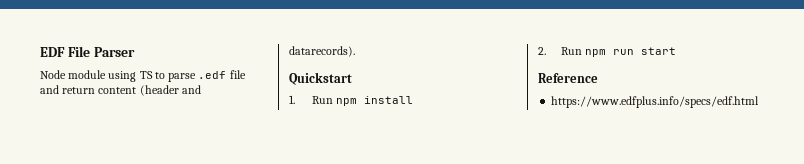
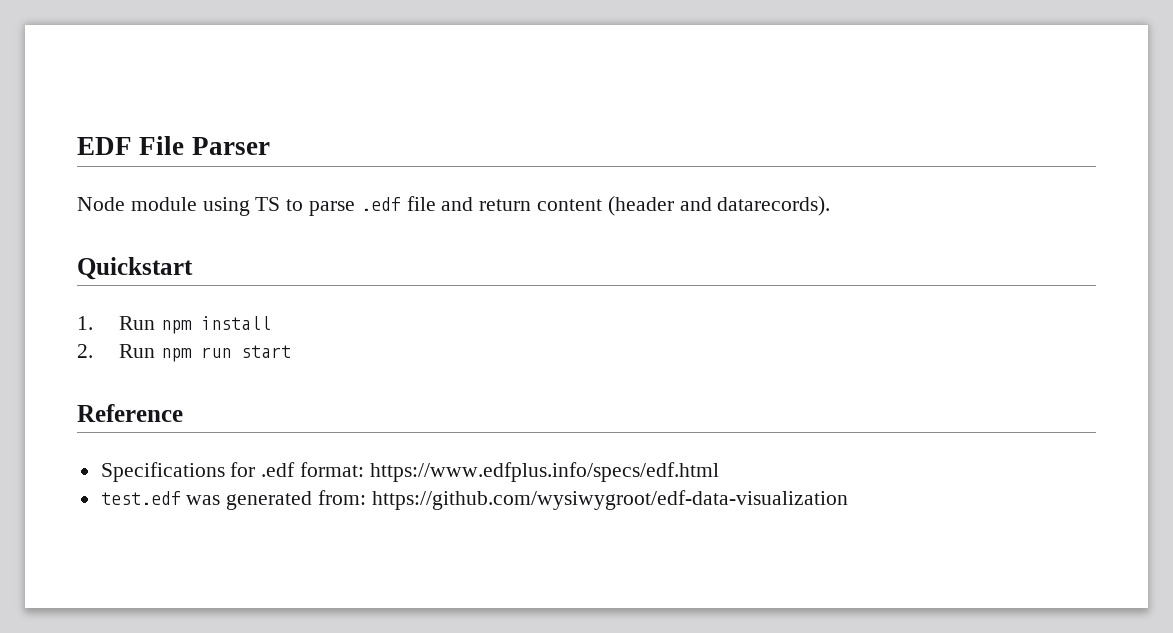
[551,96,760,108] https://www.edfplus.info/specs/edf.html -> [100,462,719,482] [100,490,848,510] Specifications for .edf format: https://www.edfplus.info/specs/edf.html // test.edf was generated from: https://github.com/wysiwygroot/edf-data-visualization

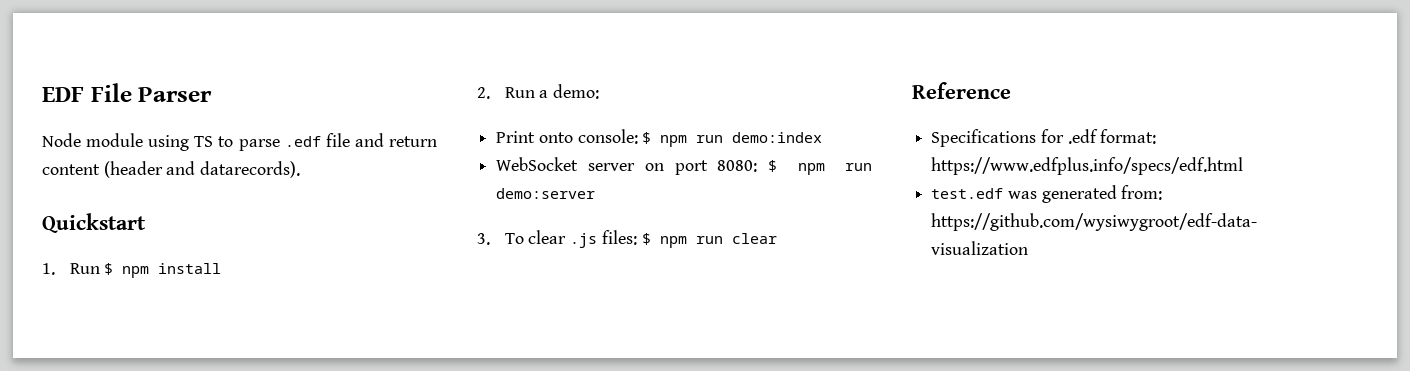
(155, 323) none -> [104,263,114,275] $
[160,345,291,362] npm run start -> [539,84,600,99] [496,129,823,147] [496,157,872,175] [496,188,596,199] [477,230,777,248] a demo: // Print onto console: $ npm run demo:index // WebSocket server on port 8080: $ npm run demo:server // 3. To clear .js files: $ npm run clear

